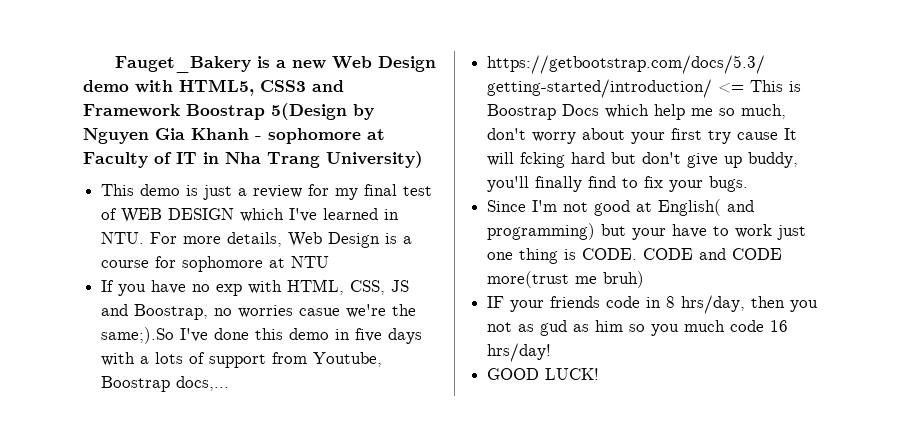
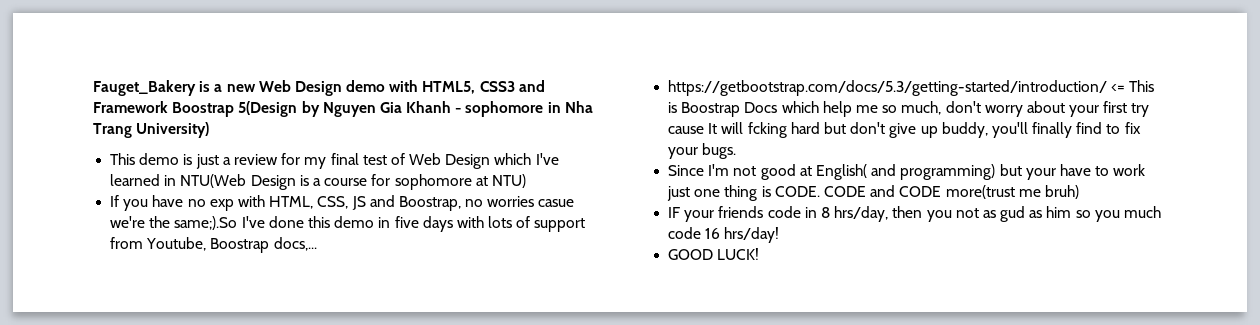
[367,129,385,140] [83,152,197,168] at Faculty of IT -> (544, 109) none
[121,208,235,223] WEB DESIGN -> [409,153,491,169] Web Design
[101,232,323,247] NTU. For more details, Web -> [180,174,247,188] NTU(Web
[291,256,330,268] NTU -> [491,174,526,188] NTU)
[140,356,150,364] a -> (484, 222) none

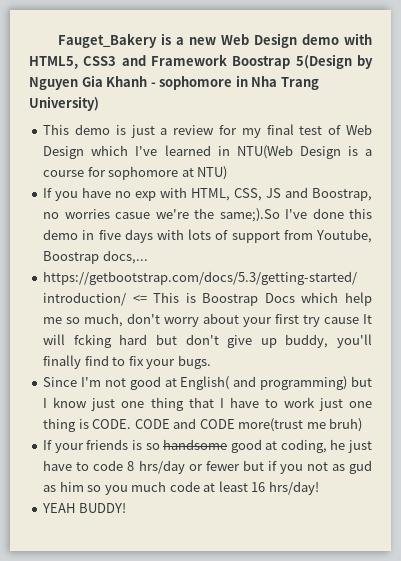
[1025,168,1056,180] your -> [43,397,224,411] I know just one thing that I
[668,207,681,218] IF -> [43,440,53,450] If
[767,206,923,222] code in 8 hrs/day, then -> [132,439,372,453] [43,460,277,474] is so handsome good at coding, he just have to code 8 hrs/day or fewer but if
(702, 233) none -> [203,481,248,492] at least
[668,248,760,260] GOOD LUCK! -> [42,503,126,513] YEAH BUDDY!

